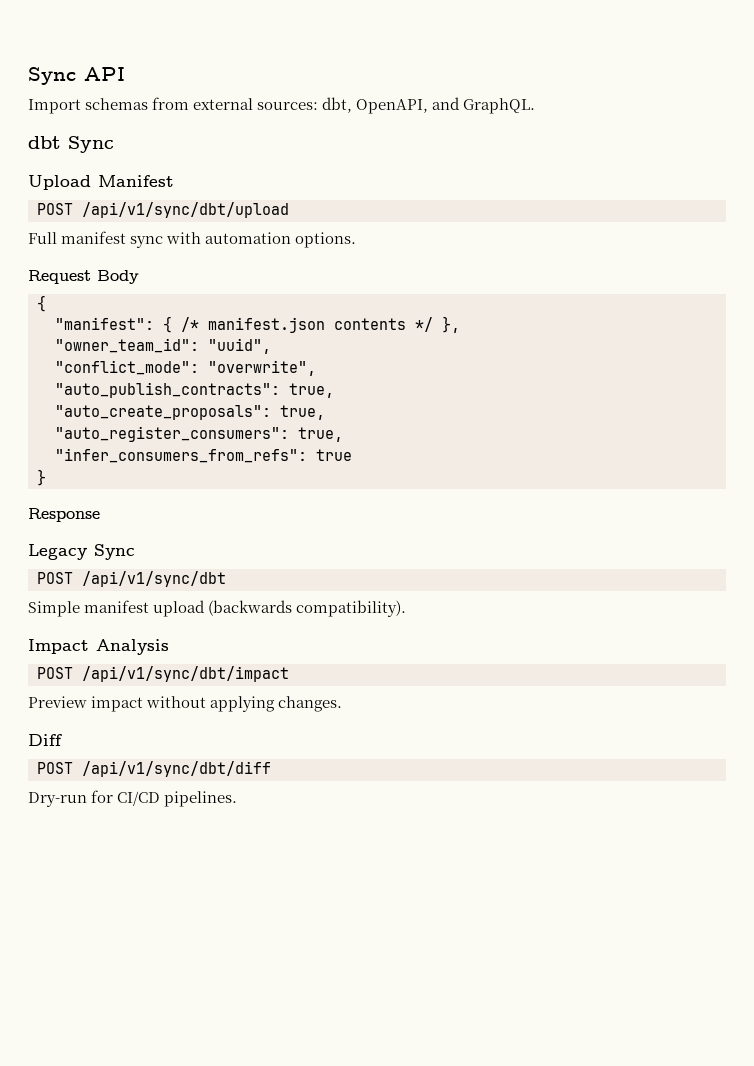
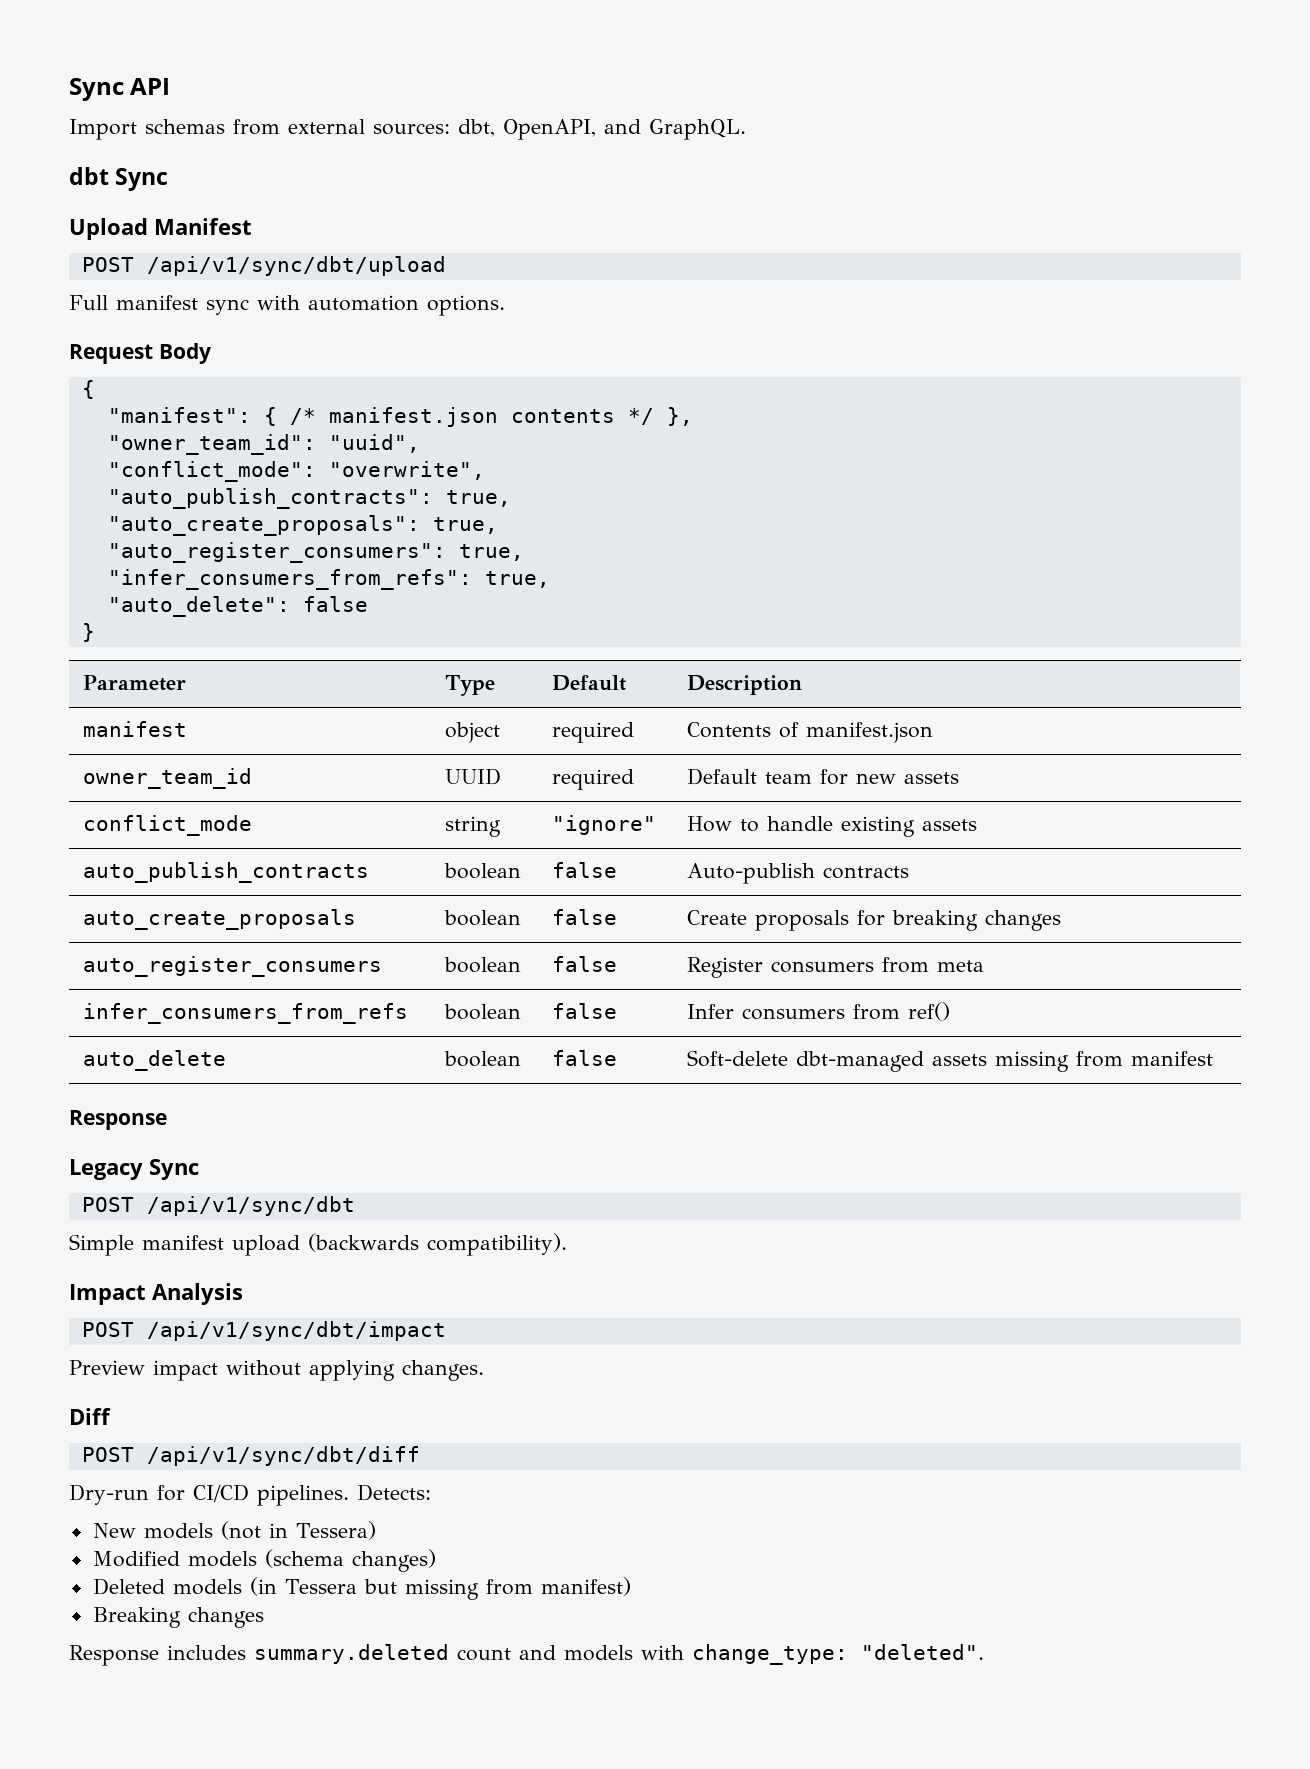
[316,449,352,461] [37,469,46,486] true // } -> [484,571,550,588] [107,596,368,617] [81,623,95,642] [82,675,186,691] [444,675,495,696] [551,675,626,691] [686,675,802,695] [82,721,187,737] [444,722,500,743] [551,722,634,743] [686,722,933,743] [82,768,252,789] [444,768,501,785] [551,769,634,790] [686,768,959,785] [82,815,252,836] [444,816,501,837] [551,815,656,835] [686,816,977,837] [82,862,369,883] [443,863,521,879] [551,862,617,878] [686,863,909,884] [82,909,356,930] [443,910,521,926] [551,909,617,925] [686,910,1061,931] [82,956,382,977] [443,957,521,973] [551,956,617,972] [686,957,984,978] [82,1003,408,1024] [443,1004,521,1020] [551,1003,617,1019] [686,1002,950,1021] [82,1050,226,1071] [443,1051,521,1067] [551,1050,617,1066] [686,1050,1213,1072] true, // "auto_delete": false // } // Parameter | Type | Default | Description // manifest | object | required | Contents of manifest.json // owner_team_id | UUID | required | Default team for new assets // conflict_mode | string | "ignore" | How to handle existing assets // auto_publish_contracts | boolean | false | Auto-publish contracts // auto_create_proposals | boolean | false | Create proposals for breaking changes // auto_register_consumers | boolean | false | Register consumers from meta // infer_consumers_from_refs | boolean | false | Infer consumers from ref() // auto_delete | boolean | false | Soft-delete dbt-managed assets missing from manifest
(238, 799) none -> [357,1484,431,1501] [92,1521,376,1540] [92,1549,436,1572] [92,1577,631,1600] [92,1607,264,1628] [69,1644,984,1666] Detects: // New models (not in Tessera) // Modified models (schema changes) // Deleted models (in Tessera but missing from manifest) // Breaking changes // Response includes summary.deleted count and models with change_type: "deleted".

